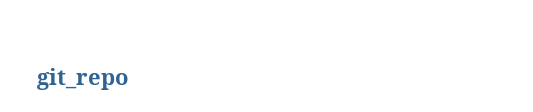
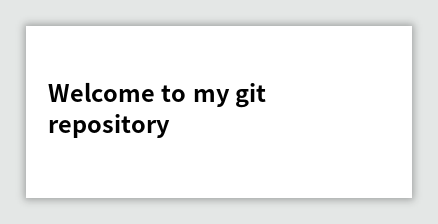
[37,68,128,90] git_repo -> [48,82,267,108] [48,114,170,138] Welcome to my git repository

